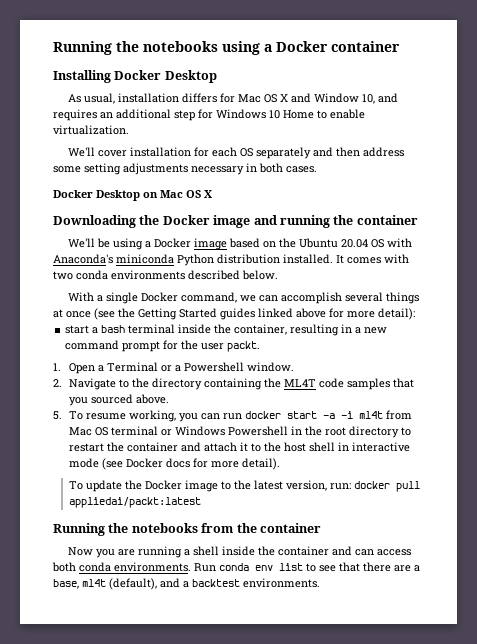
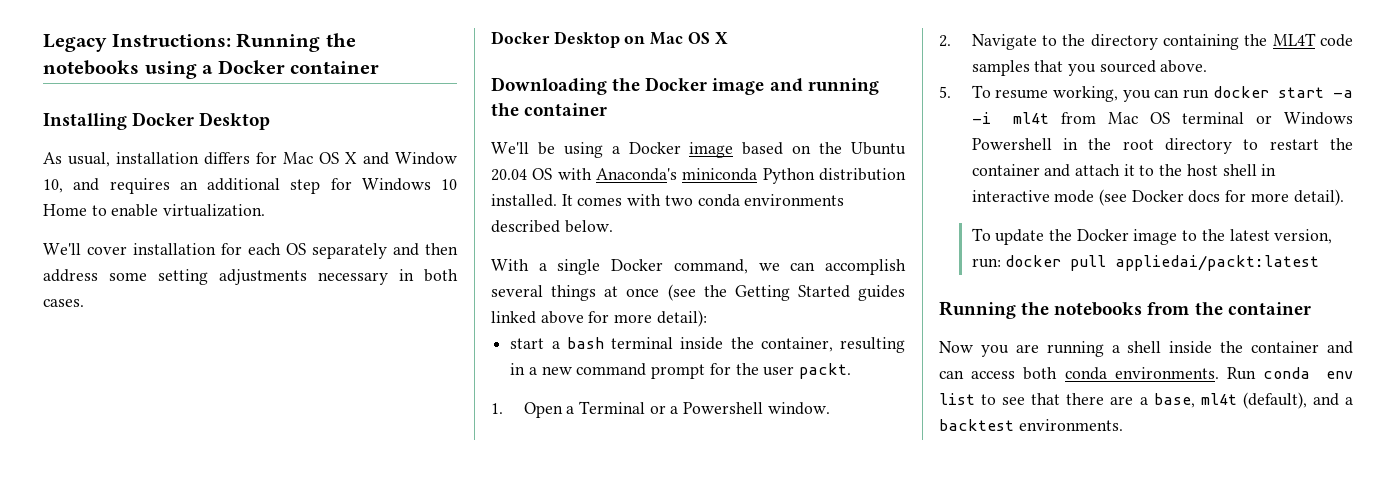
(53, 48) none -> [43,34,231,52] Legacy Instructions:

